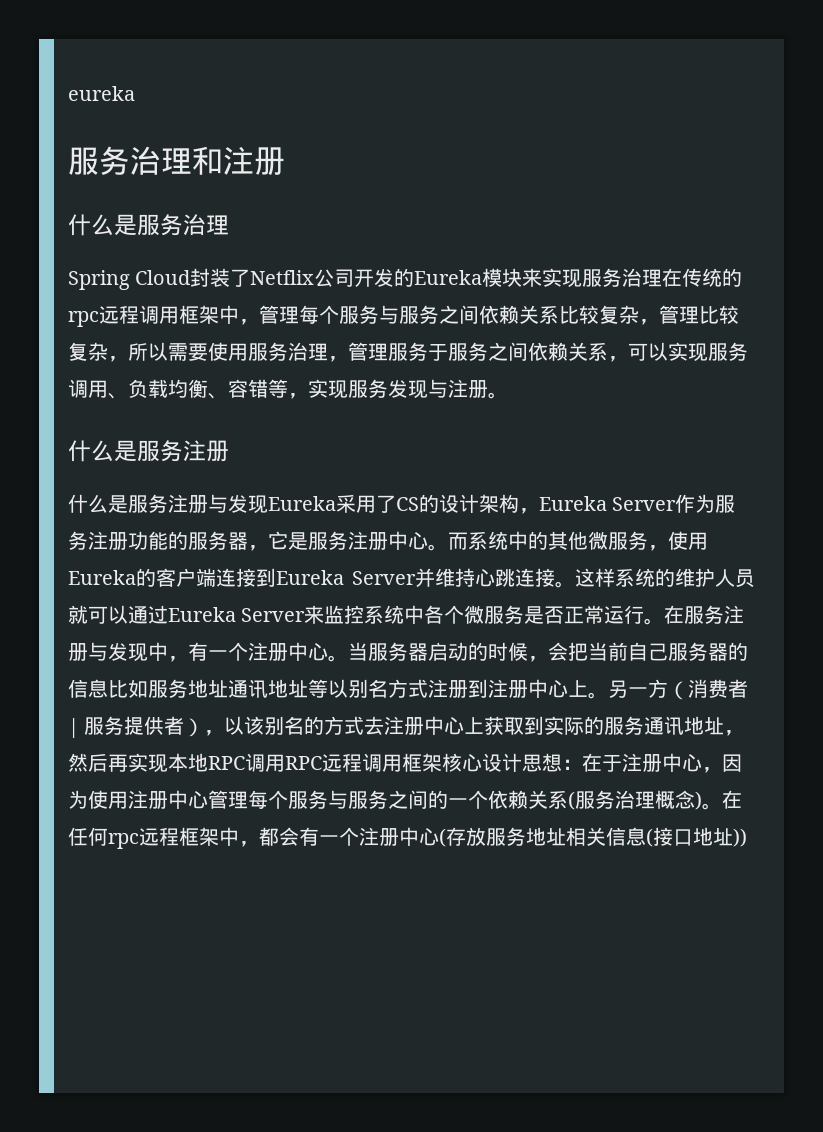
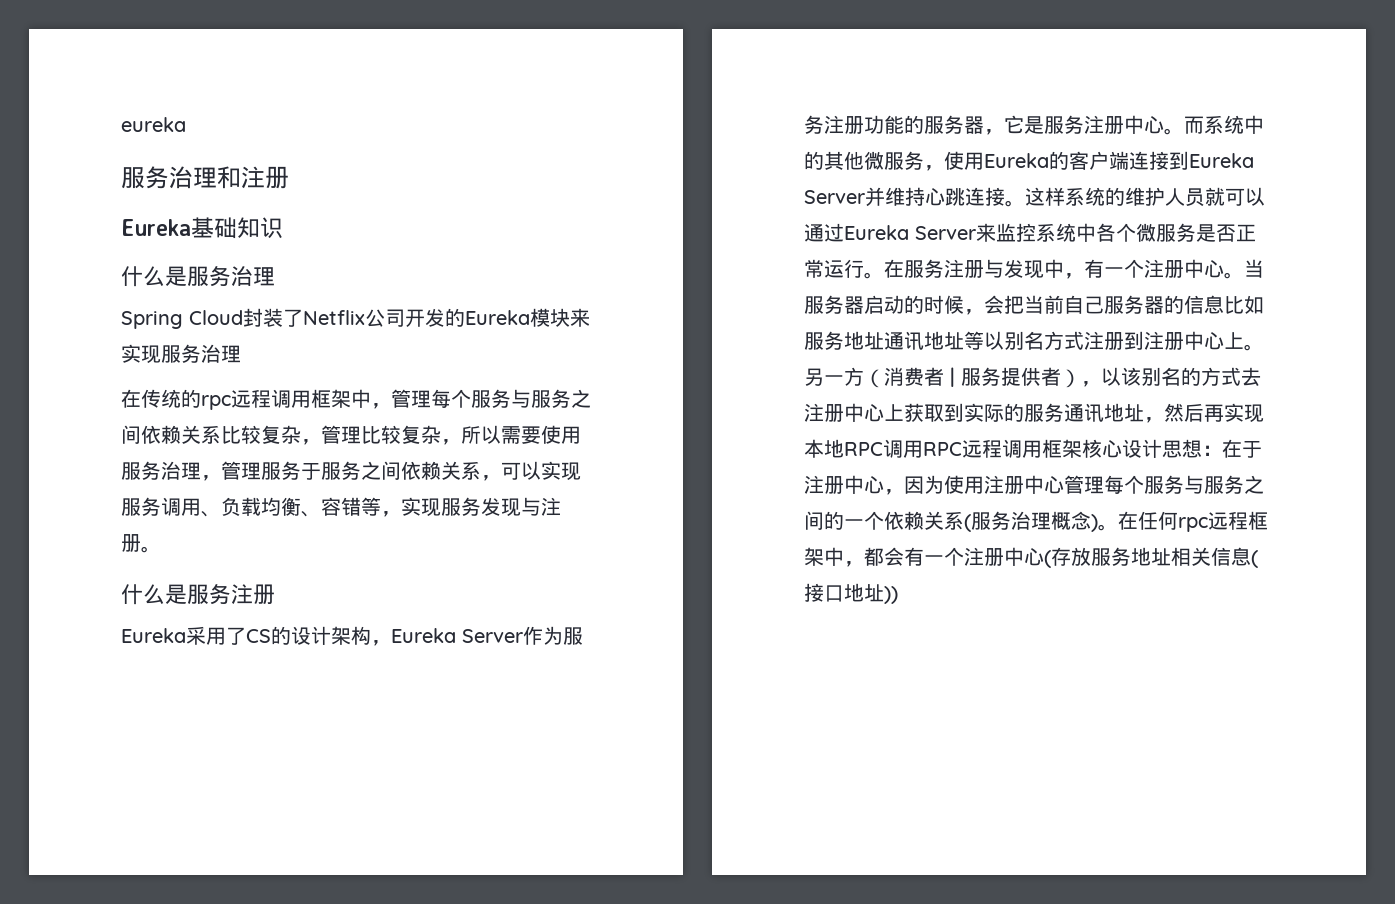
(285, 161) none -> [121,217,283,239] // Eureka基础知识
(663, 278) none -> (241, 354) //
[68,494,268,514] 什么是服务注册与发现 -> (275, 594) none

